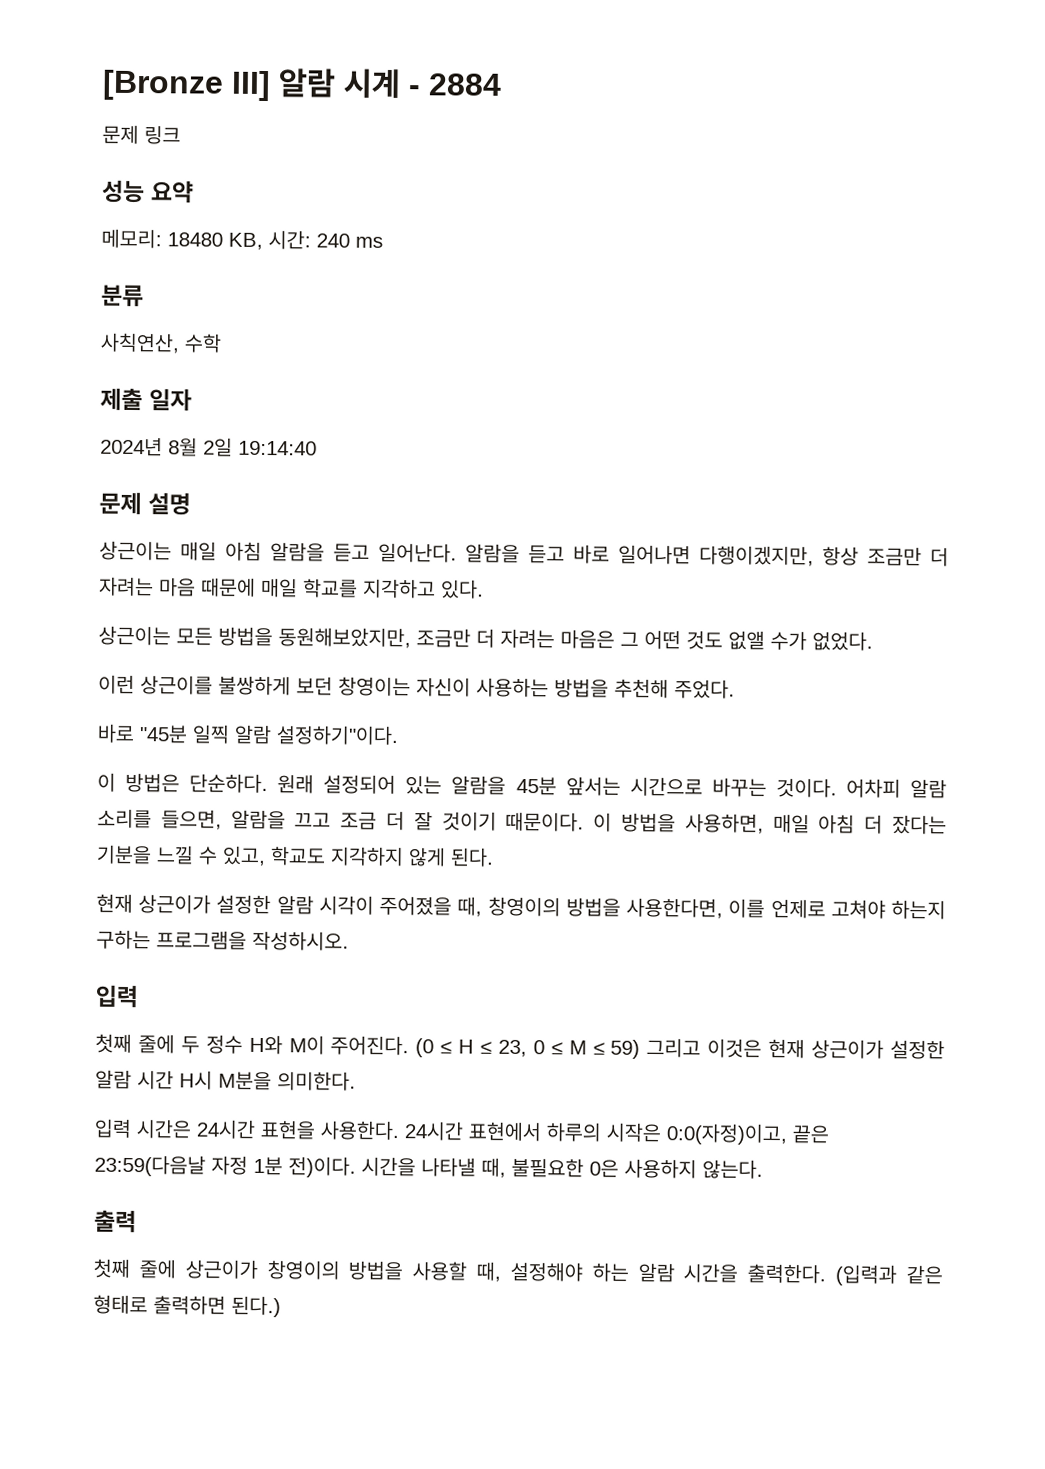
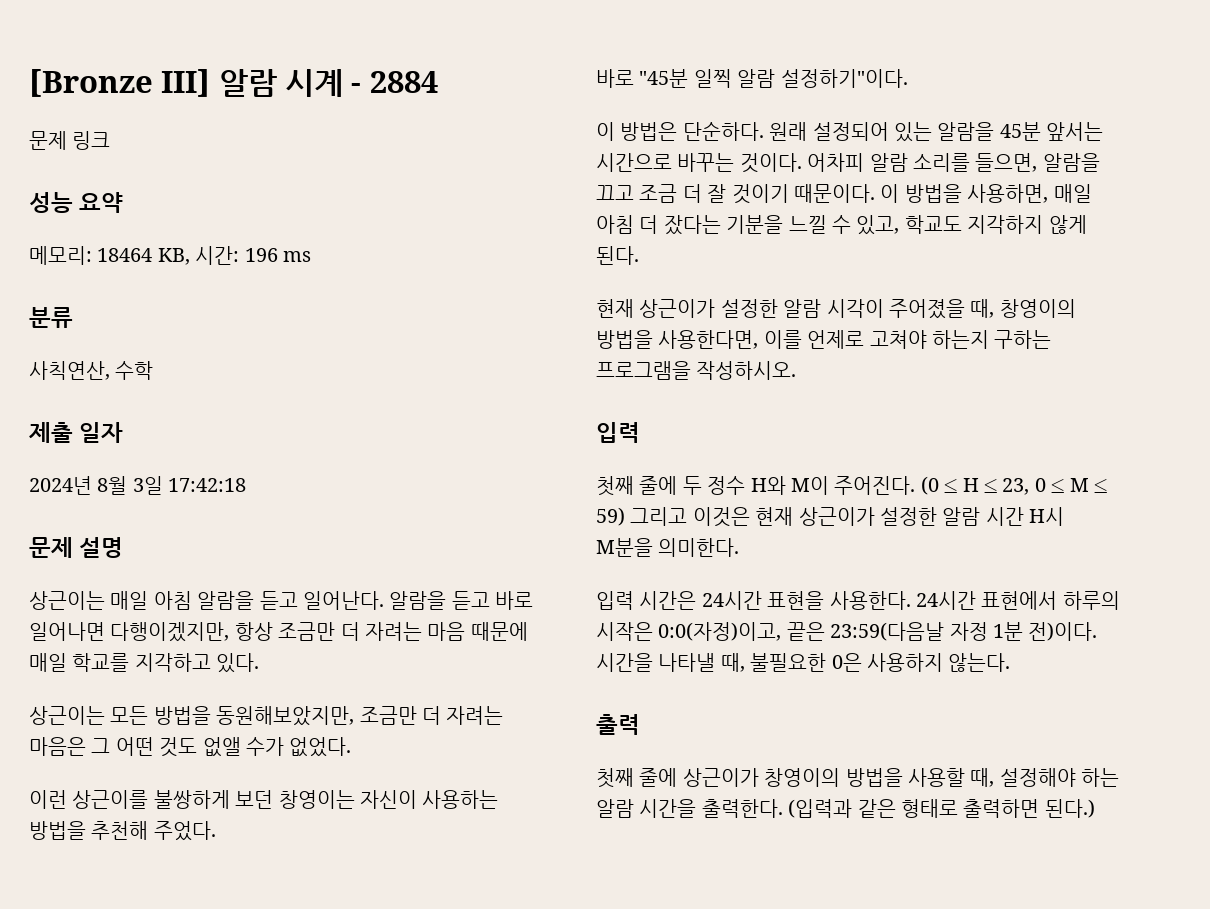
[167,232,223,247] 18480 -> [97,248,153,262] 18464
[316,233,350,248] 240 -> [244,248,278,262] 196
[203,437,317,457] 2일 19:14:40 -> [132,476,247,495] 3일 17:42:18

